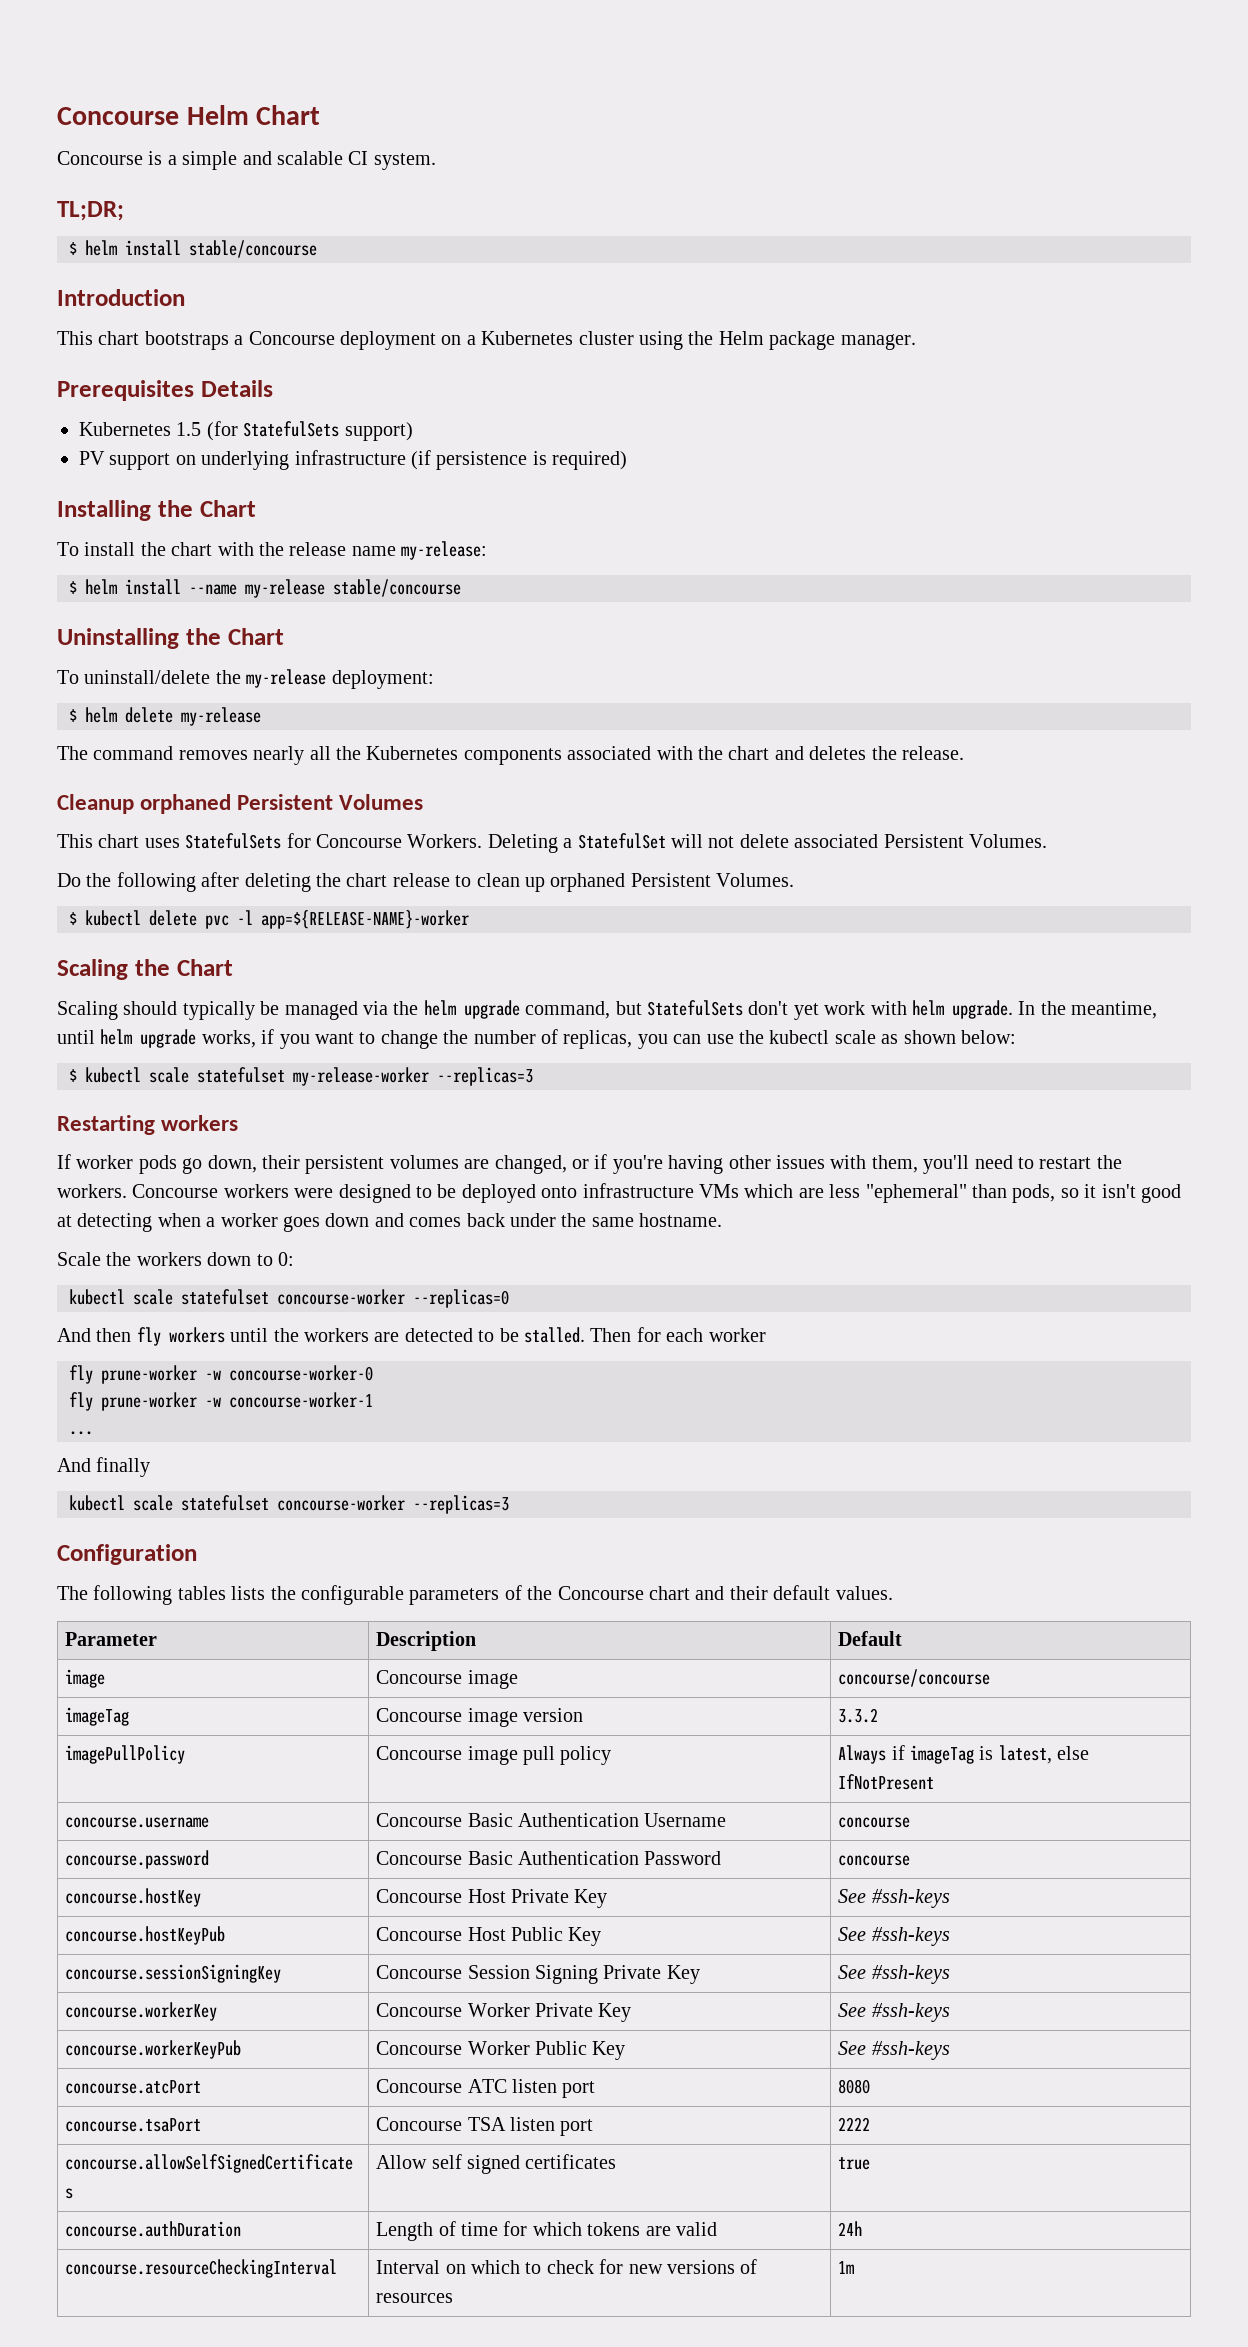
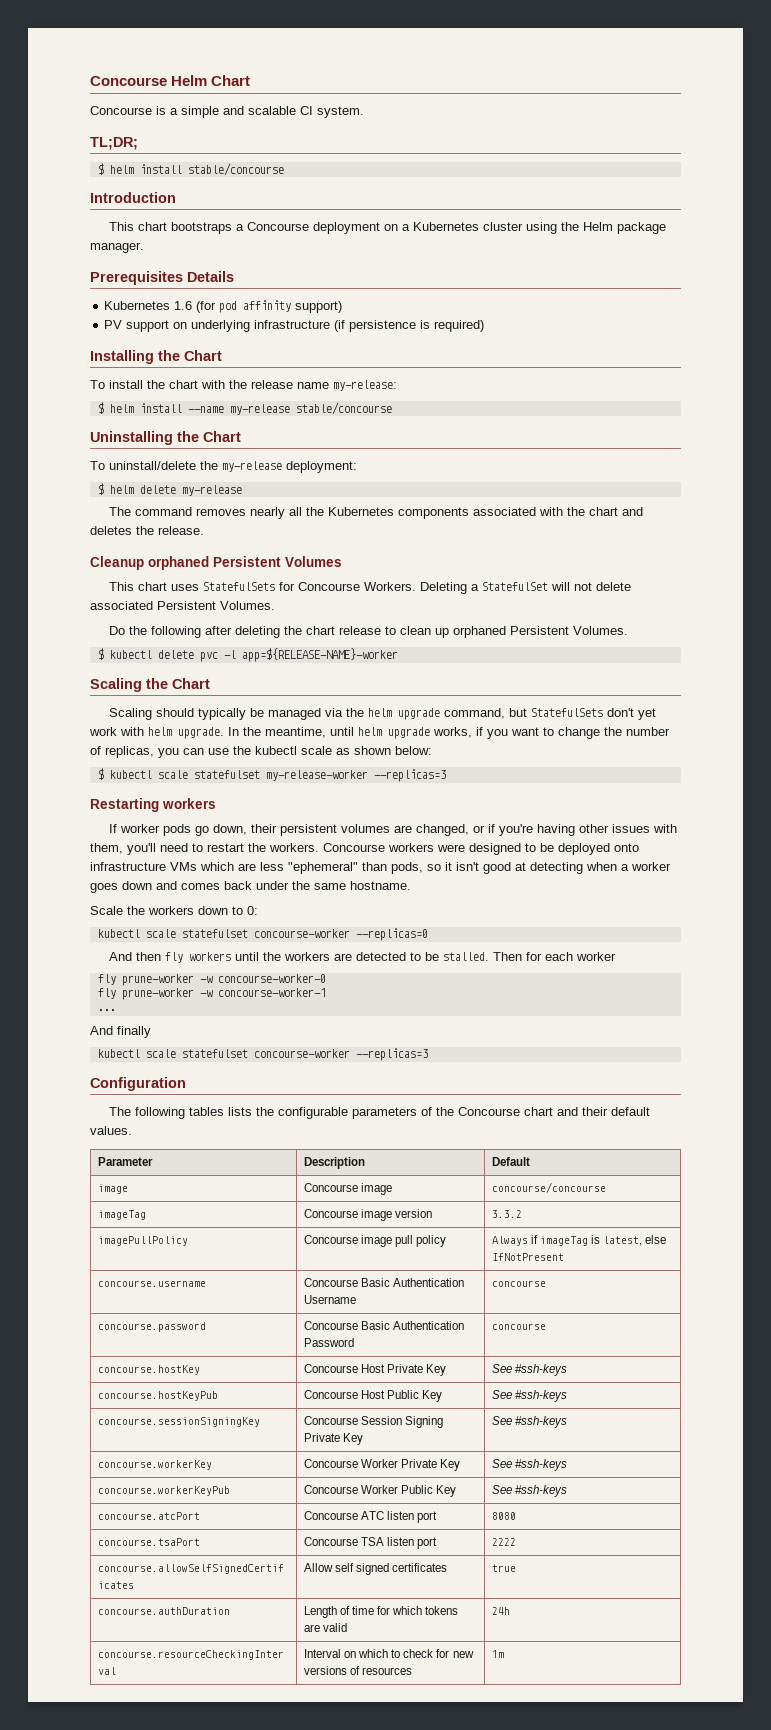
[176,421,340,441] 1.5 (for StatefulSets -> [174,300,292,313] 1.6 (for pod affinity

